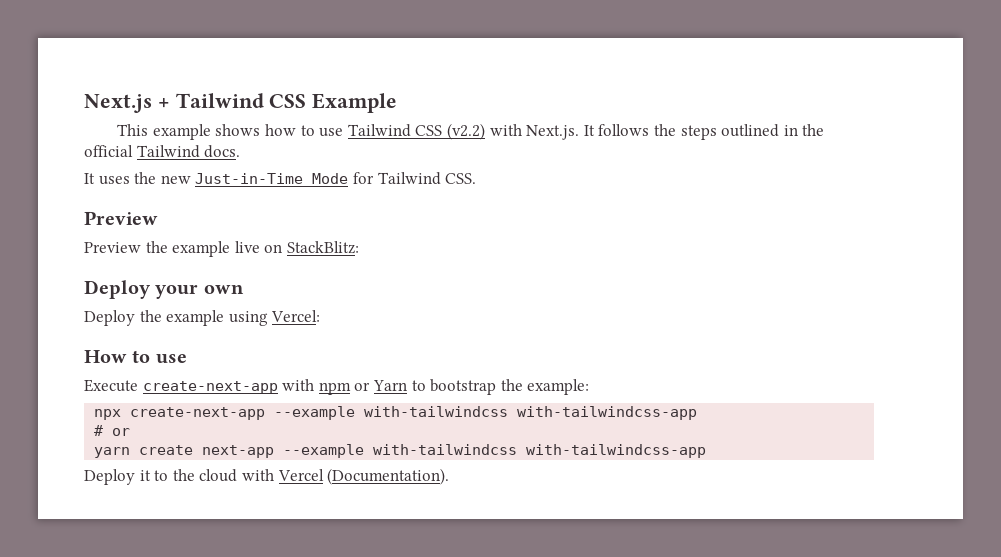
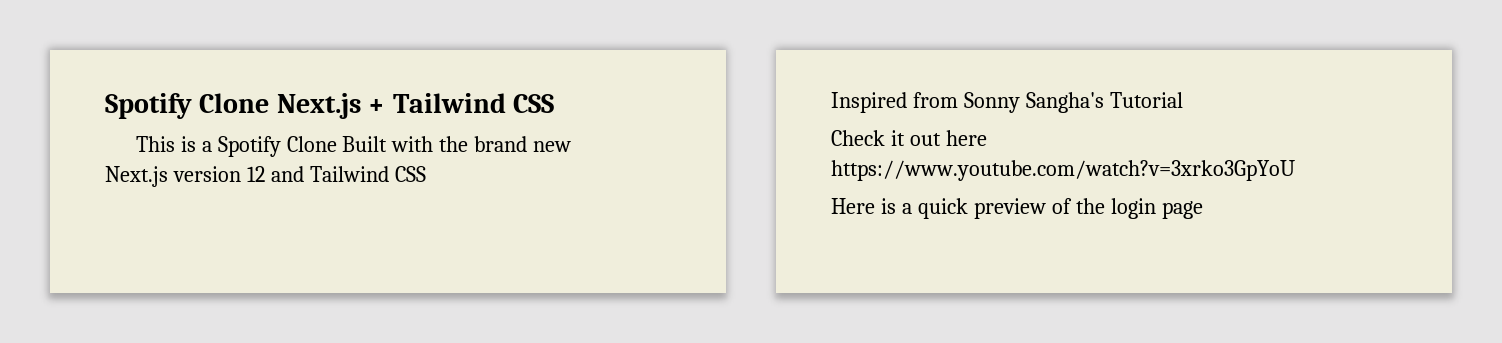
(84, 103) none -> [105,93,270,119] Spotify Clone
[312,93,398,113] Example -> (555, 103) none
[152,123,825,140] [84,145,241,158] [84,172,477,185] [84,211,158,225] [84,241,359,257] [84,280,244,299] [84,310,321,326] [84,350,187,364] [84,379,590,395] [94,406,698,420] [94,425,131,436] [94,444,707,458] [84,468,450,485] example shows how to use Tailwind CSS (v2.2) with Next.js. It follows the steps outlined in the official Tailwind docs. // It uses the new Just-in-Time Mode for Tailwind CSS. // Preview // Preview the example live on StackBlitz: // Deploy your own // Deploy the example using Vercel: // How to use // Execute create-next-app with npm or Yarn to bootstrap the example: // npx create-next-app --example with-tailwindcss with-tailwindcss-app // # or // yarn create next-app --example with-tailwindcss with-tailwindcss-app // Deploy it to the cloud with Vercel (Documentation). -> [180,136,572,157] [105,166,426,187] [831,92,1183,113] [831,130,987,146] [831,160,1295,181] [831,198,1203,219] is a Spotify Clone Built with the brand new Next.js version 12 and Tailwind CSS // Inspired from Sonny Sangha's Tutorial // Check it out here https://www.youtube.com/watch?v=3xrko3GpYoU // Here is a quick preview of the login page

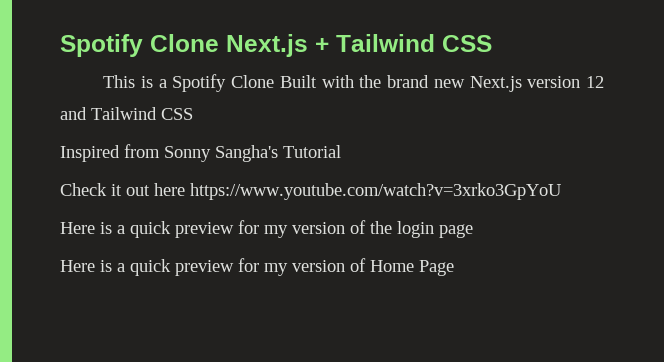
(1046, 208) none -> [238,220,345,238] for my version
(1203, 210) none -> [60,258,454,276] // Here is a quick preview for my version of Home Page

